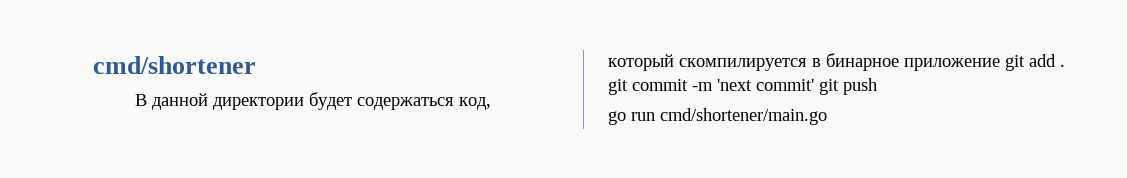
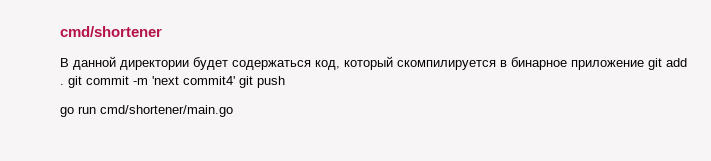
[756,79,814,91] commit' -> [183,76,235,85] commit4'

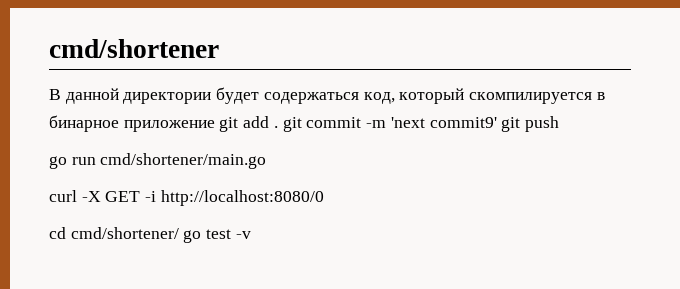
[183,76,235,85] commit4' -> [429,117,497,128] commit9'
(233, 111) none -> [49,190,324,206] [49,227,251,243] // curl -X GET -i http://localhost:8080/0 // cd cmd/shortener/ go test -v

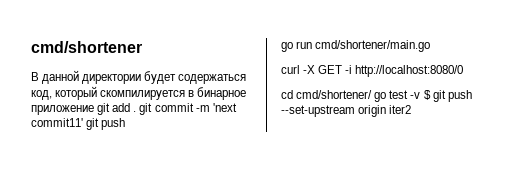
[429,117,497,128] commit9' -> [31,118,83,127] commit11'
(251, 235) none -> [423,90,472,102] [281,105,412,117] $ git push --set-upstream origin iter2

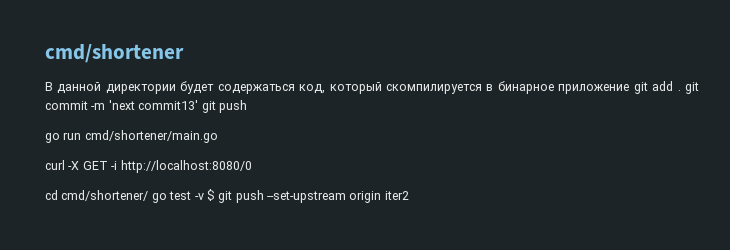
[31,118,83,127] commit11' -> [138,100,199,110] commit13'

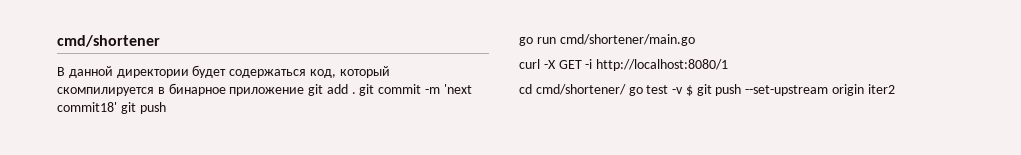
[138,100,199,110] commit13' -> [57,102,117,112] commit18'
[120,160,252,173] http://localhost:8080/0 -> [596,59,729,71] http://localhost:8080/1

